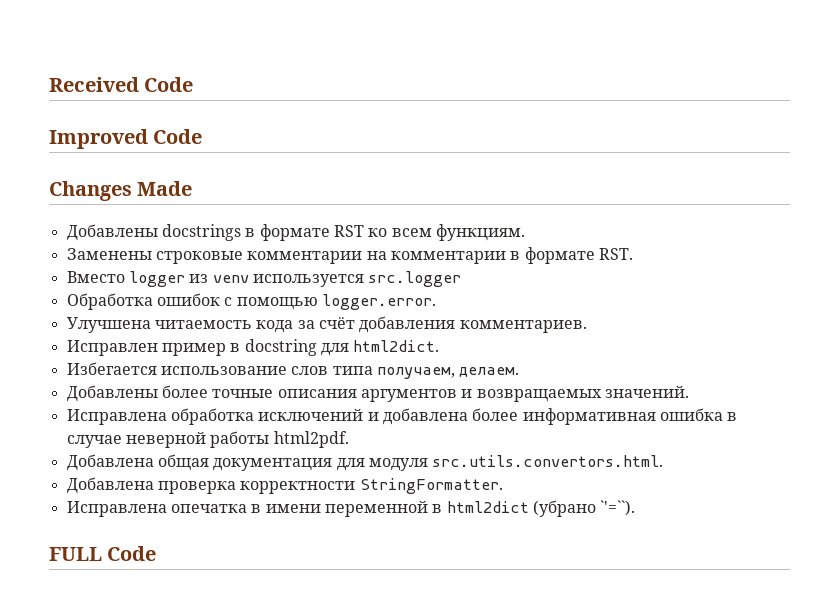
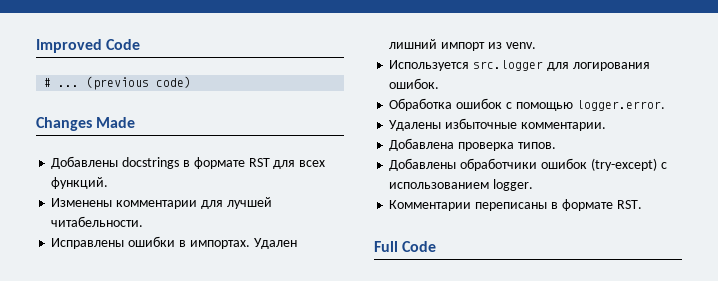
[49,77,194,92] [49,129,203,149] Received Code // Improved Code -> [36,39,141,53] [44,76,192,90] Improved Code // # ... (previous code)
[368,224,525,241] [66,247,633,264] [66,271,462,287] ко всем функциям. // Заменены строковые комментарии на комментарии в формате RST. // Вместо logger из venv используется src.logger -> [273,160,326,169] [51,177,109,189] [51,197,272,209] [51,216,144,227] [51,236,297,249] [389,39,536,51] [389,60,650,71] [389,78,440,89] для всех функций. // Изменены комментарии для лучшей читабельности. // Исправлены ошибки в импортах. Удален лишний импорт из venv. // Используется src.logger для логирования ошибок.
[66,316,587,333] [66,339,440,356] [66,362,520,379] [66,385,689,402] [66,408,738,425] [66,431,349,448] [66,454,664,471] [66,477,503,494] [66,500,636,517] [49,547,102,561] Улучшена читаемость кода за счёт добавления комментариев. // Исправлен пример в docstring для html2dict. // Избегается использование слов типа получаем, делаем. // Добавлены более точные описания аргументов и возвращаемых значений. // Исправлена обработка исключений и добавлена более информативная ошибка в случае неверной работы html2pdf. // Добавлена общая документация для модуля src.utils.convertors.html. // Добавлена проверка корректности StringFormatter. // Исправлена опечатка в имени переменной в html2dict (убрано `'=``). // FULL -> [389,118,606,131] [389,138,556,151] [389,158,667,171] [389,179,534,191] [389,199,642,211] [374,241,398,252] Удалены избыточные комментарии. // Добавлена проверка типов. // Добавлены обработчики ошибок (try-except) с использованием logger. // Комментарии переписаны в формате RST. // Full

